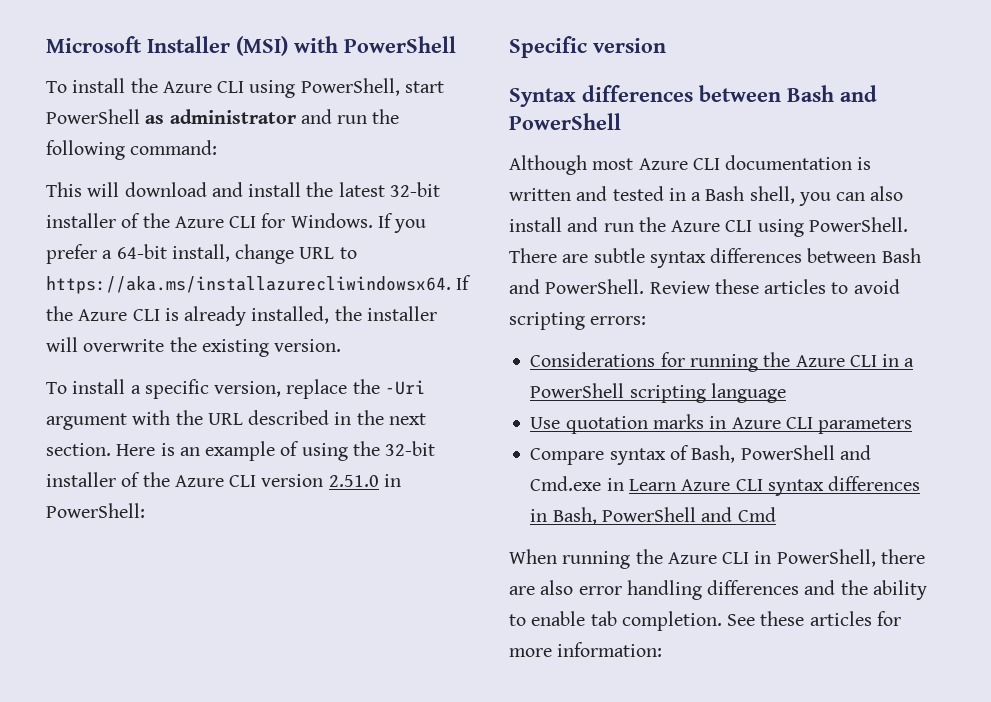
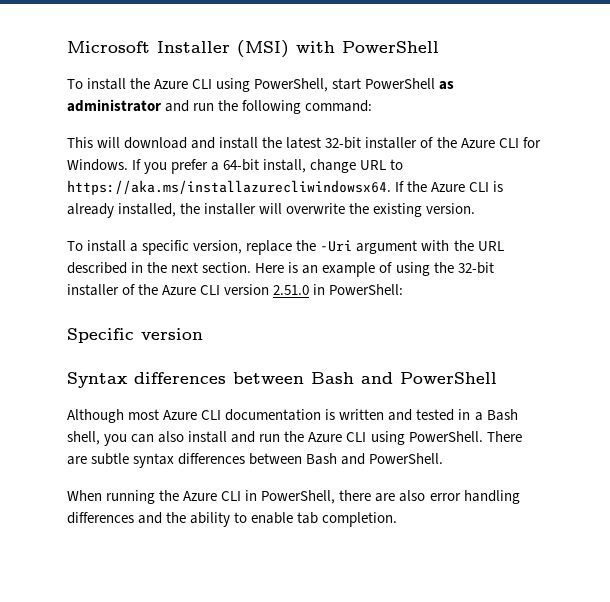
[649,279,900,294] [509,312,647,330] [530,352,915,372] [530,383,786,403] [530,414,913,434] [530,445,871,465] [530,476,921,496] [530,507,776,525] Review these articles to avoid scripting errors: // Considerations for running the Azure CLI in a PowerShell scripting language // Use quotation marks in Azure CLI parameters // Compare syntax of Bash, PowerShell and Cmd.exe in Learn Azure CLI syntax differences in Bash, PowerShell and Cmd -> (444, 458) none
[727,611,901,626] [509,642,663,657] See these articles for more information: -> (398, 519) none

